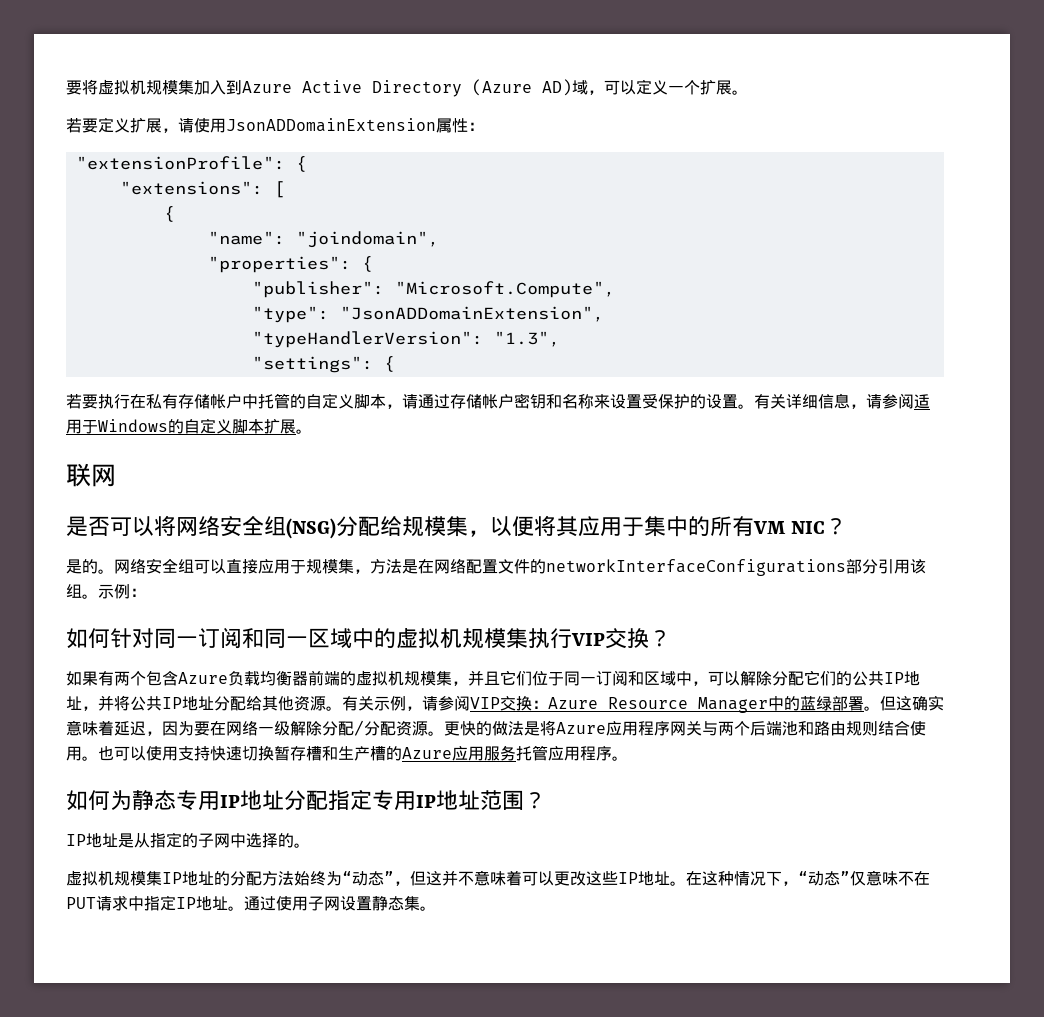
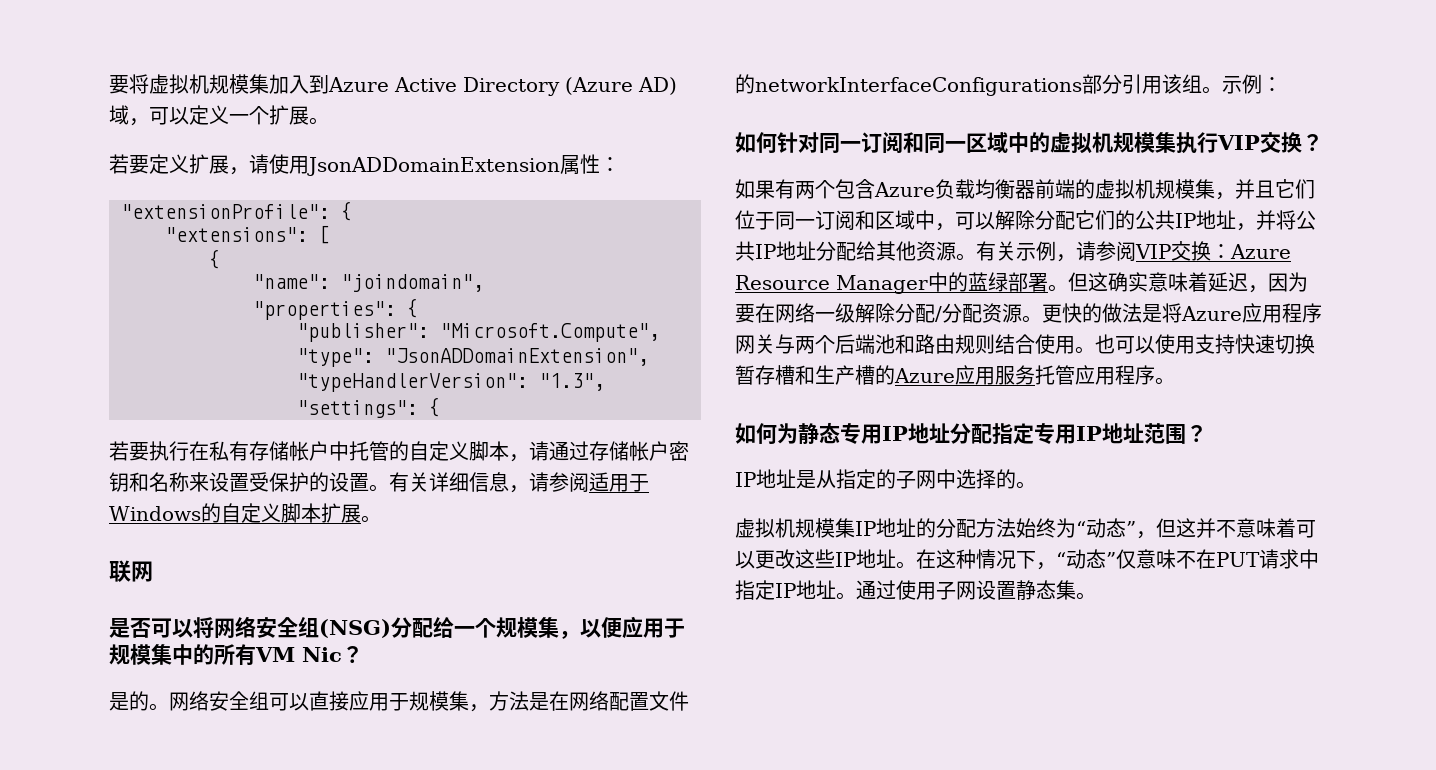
(402, 526) none -> [454,618,496,638] 一个
[534,515,644,537] 将其应用于 -> [622,616,685,639] [109,644,151,665] 应用于规模
[790,521,825,534] NIC -> [302,647,342,662] Nic

